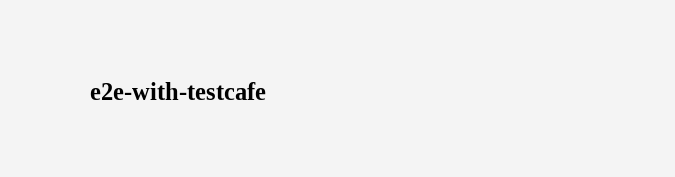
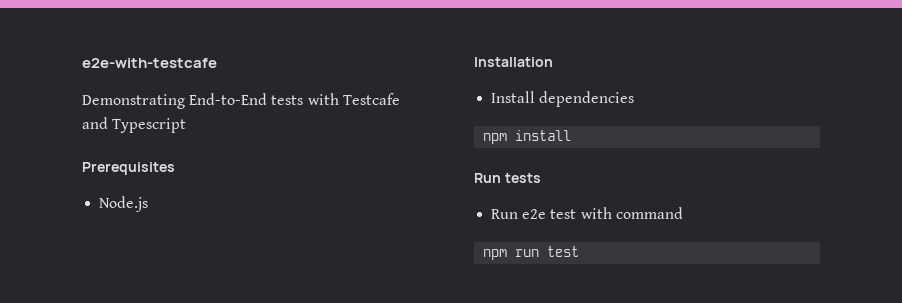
(266, 91) none -> [82,93,400,109] [82,117,187,133] [82,162,175,175] [99,196,149,212] [474,57,553,67] [491,91,635,107] [483,130,572,144] [474,173,541,183] [491,207,683,219] [483,246,580,260] // Demonstrating End-to-End tests with Testcafe and Typescript // Prerequisites // Node.js // Installation // Install dependencies // npm install // Run tests // Run e2e test with command // npm run test

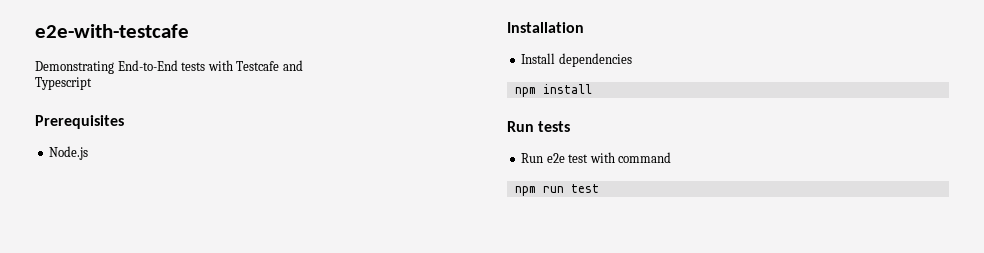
(108, 123) none -> (303, 65) //

